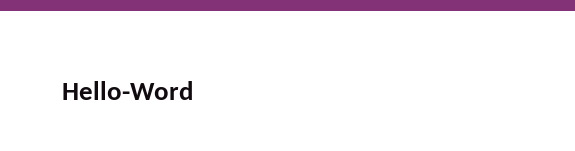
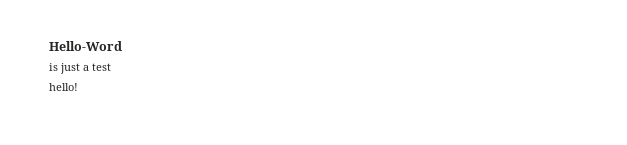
(193, 90) none -> [49,63,111,74] [49,83,78,91] // is just a test // hello!

